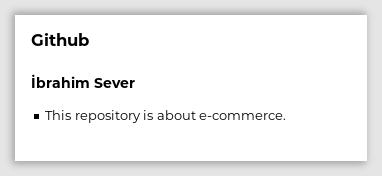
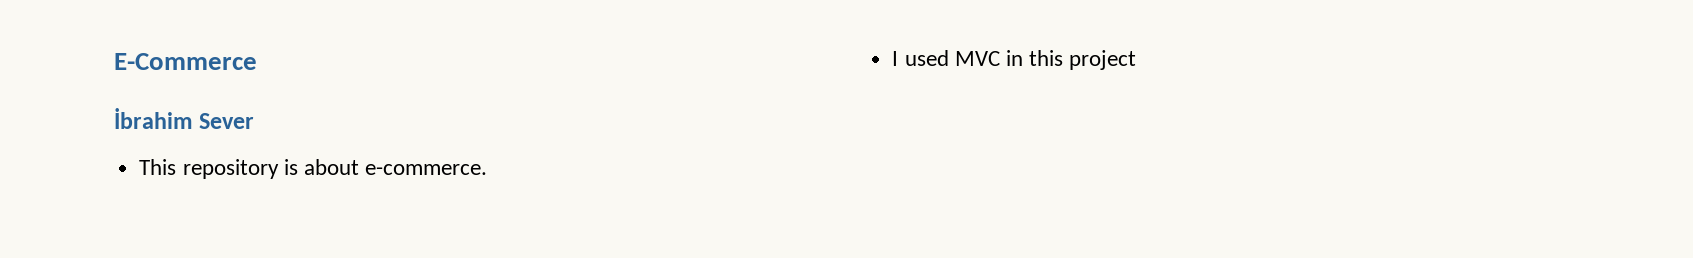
[31,33,89,46] Github -> [114,53,257,70] E-Commerce
(287, 116) none -> [892,50,1137,70] // I used MVC in this project

